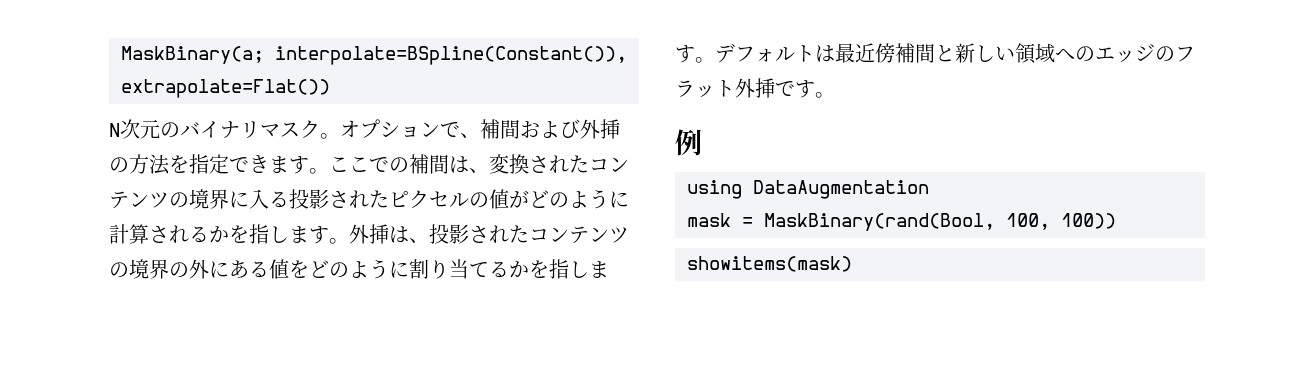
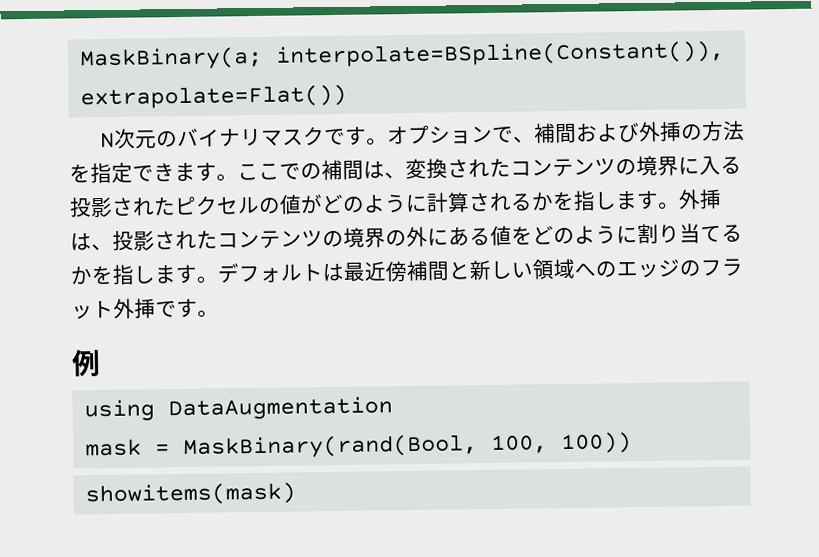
(320, 129) none -> [324,126,368,146] です

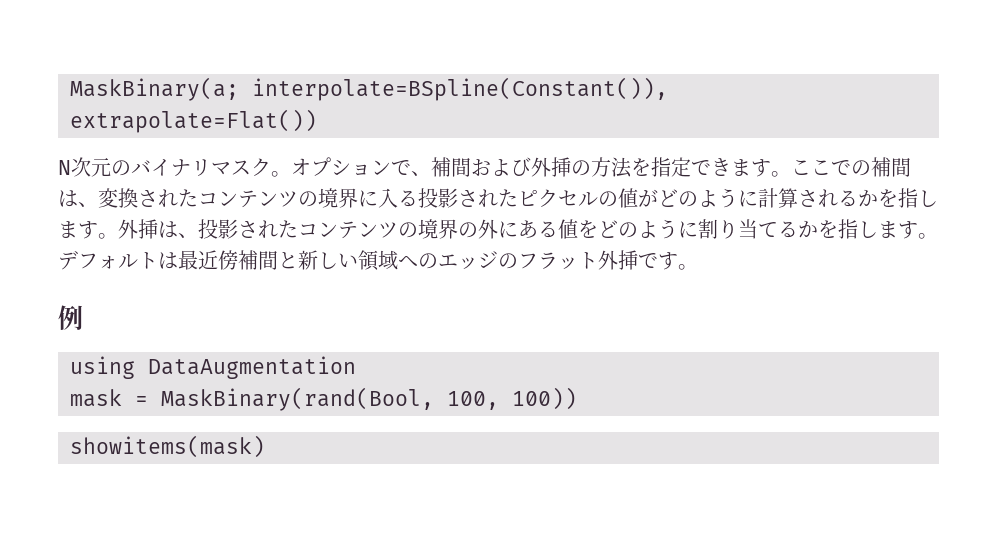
[324,126,368,146] です -> (271, 167) none

